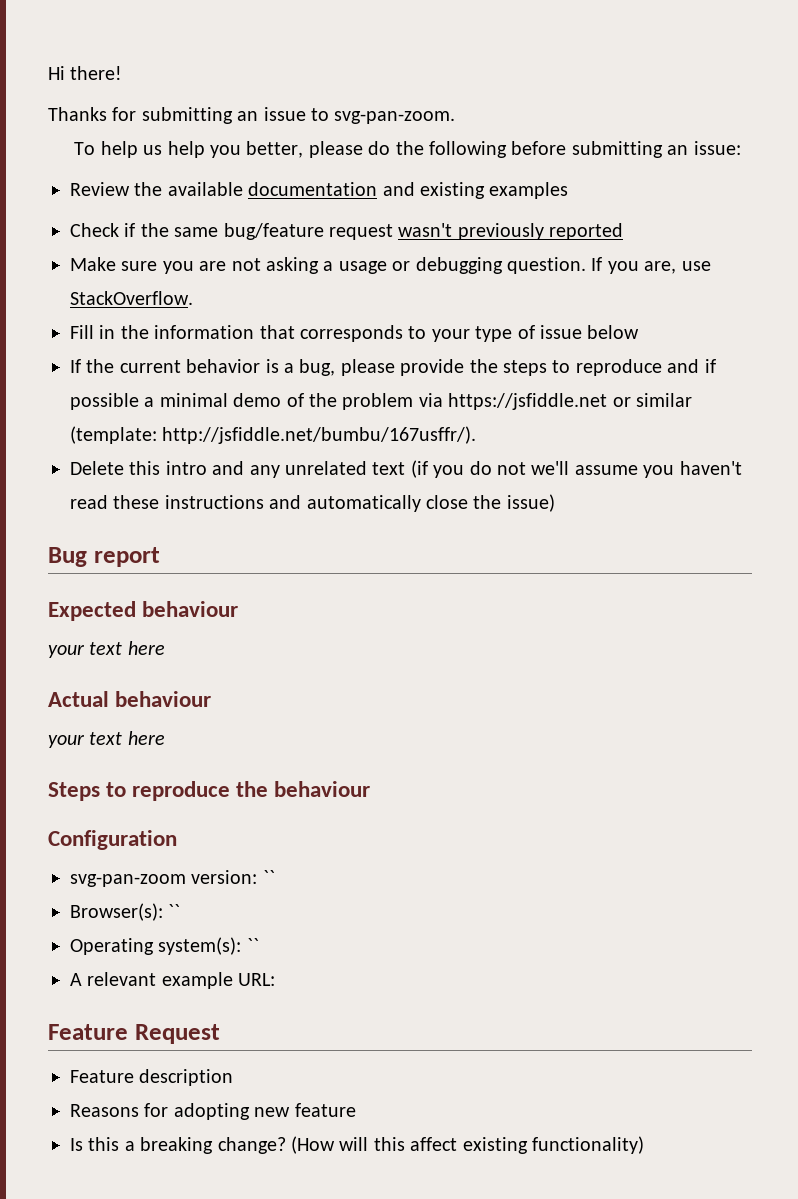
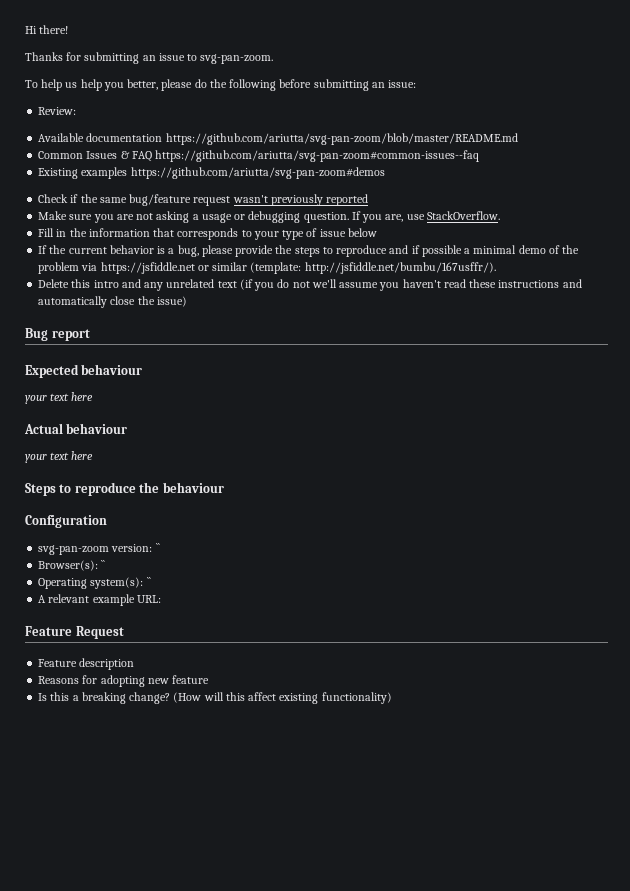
[70,182,485,199] Review the available documentation and existing -> [38,107,77,115] [38,133,518,145] [38,150,480,162] [38,168,79,179] Review: // Available documentation https://github.com/ariutta/svg-pan-zoom/blob/master/README.md // Common Issues & FAQ https://github.com/ariutta/svg-pan-zoom#common-issues--faq // Existing
(569, 190) none -> [130,167,385,179] https://github.com/ariutta/svg-pan-zoom#demos

